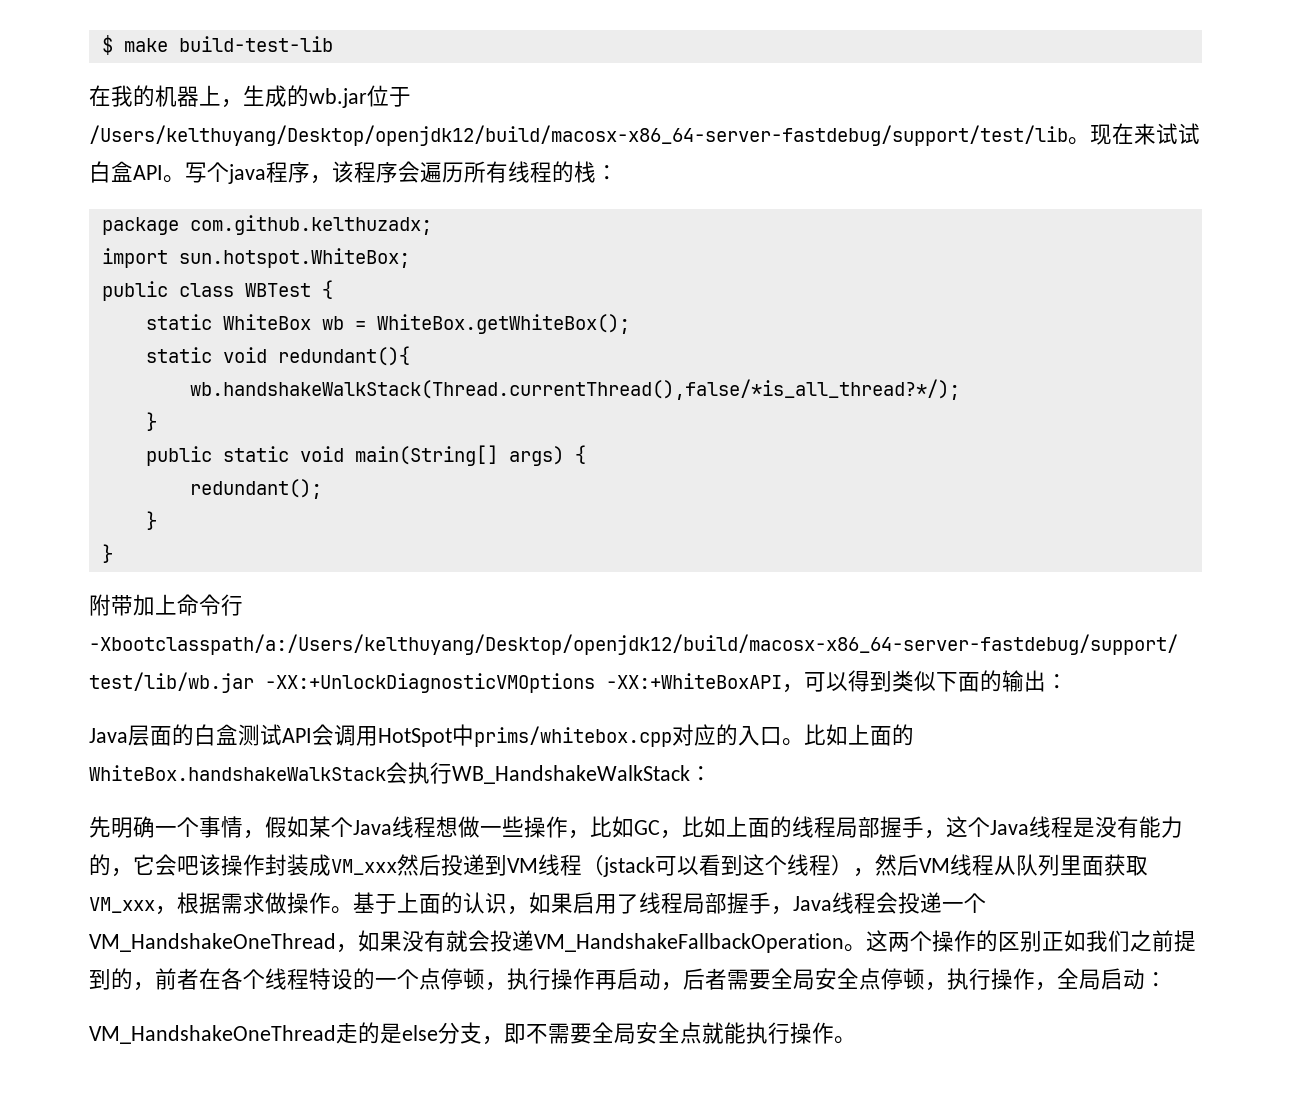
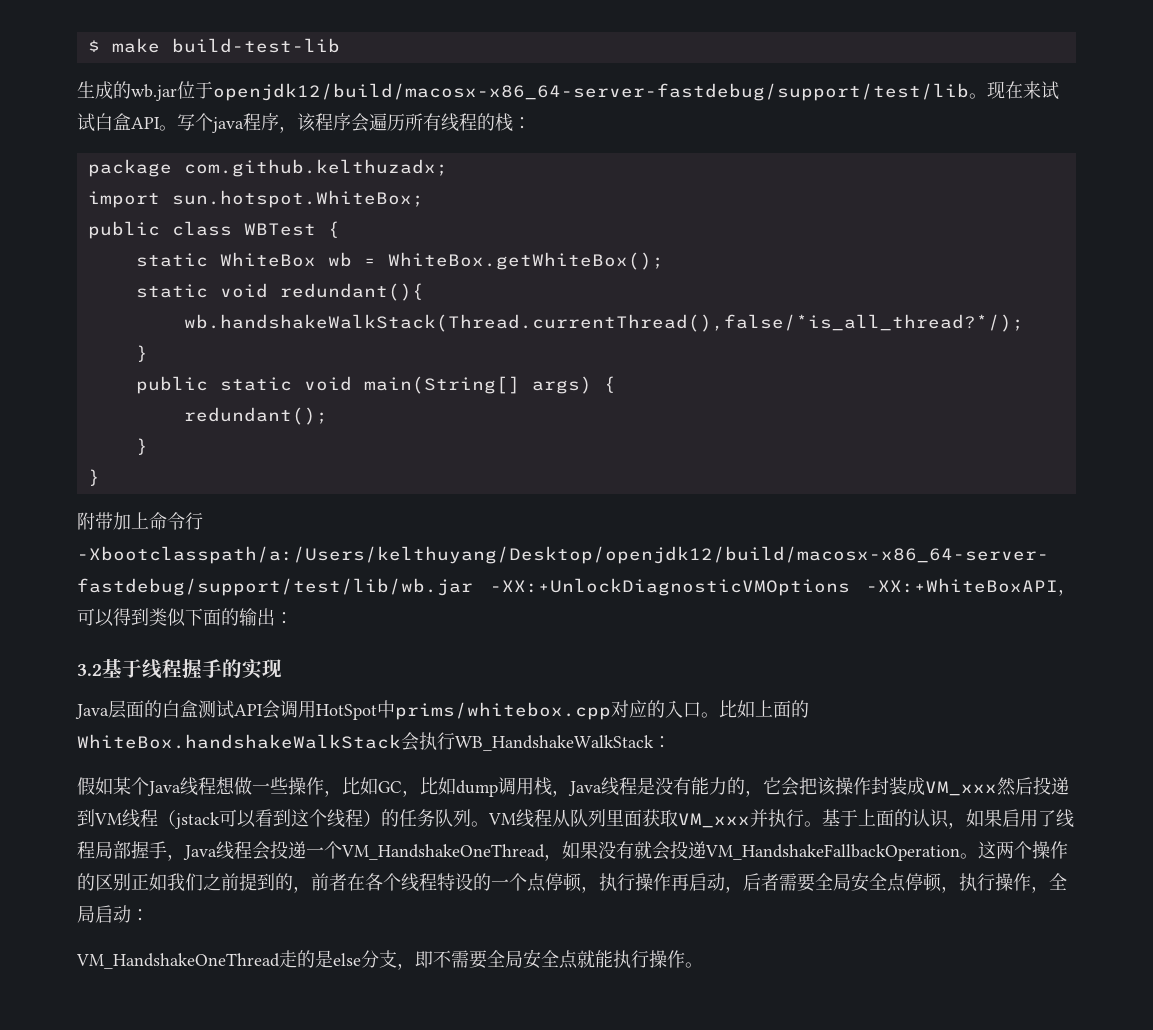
[89,85,243,108] 在我的机器上， -> (340, 45) none
[89,125,1068,146] /Users/kelthuyang/Desktop/openjdk12/build/macosx-x86_64-server-fastdebug/support/test/lib -> [213,83,969,101] openjdk12/build/macosx-x86_64-server-fastdebug/support/test/lib
(1068, 681) none -> [77,658,282,679] // 3.2基于线程握手的实现
[89,816,265,839] 先明确一个事情， -> (671, 742) none
[726,816,990,839] 上面的线程局部握手，这个 -> [456,777,570,797] dump调用栈，
[177,856,199,875] 吧 -> [799,777,817,795] 把
[853,854,919,877] ，然后 -> [381,809,489,827] 的任务队列。
[155,892,331,915] ，根据需求做操作 -> [750,809,804,827] 并执行

